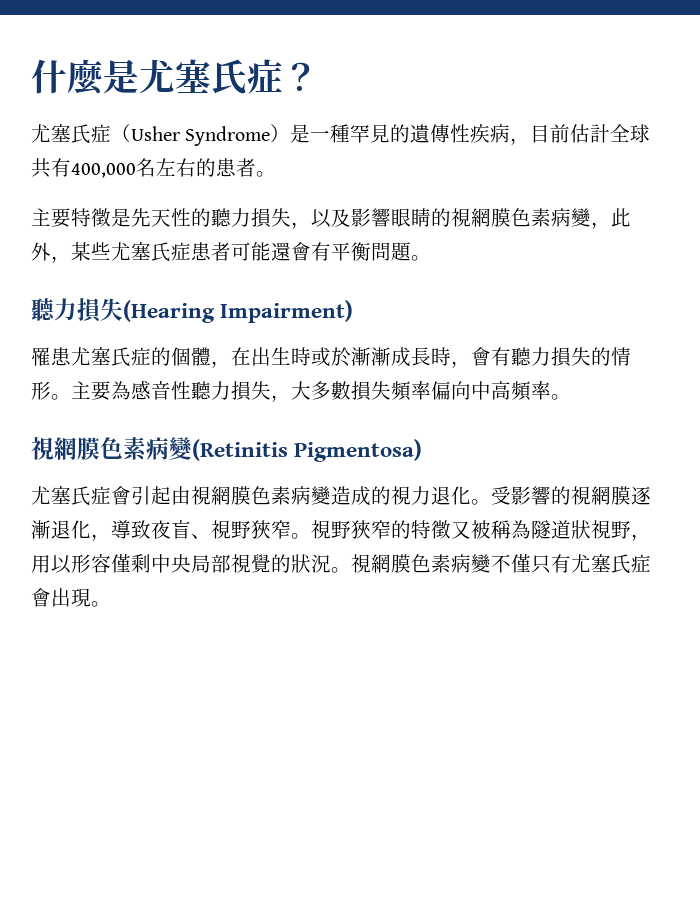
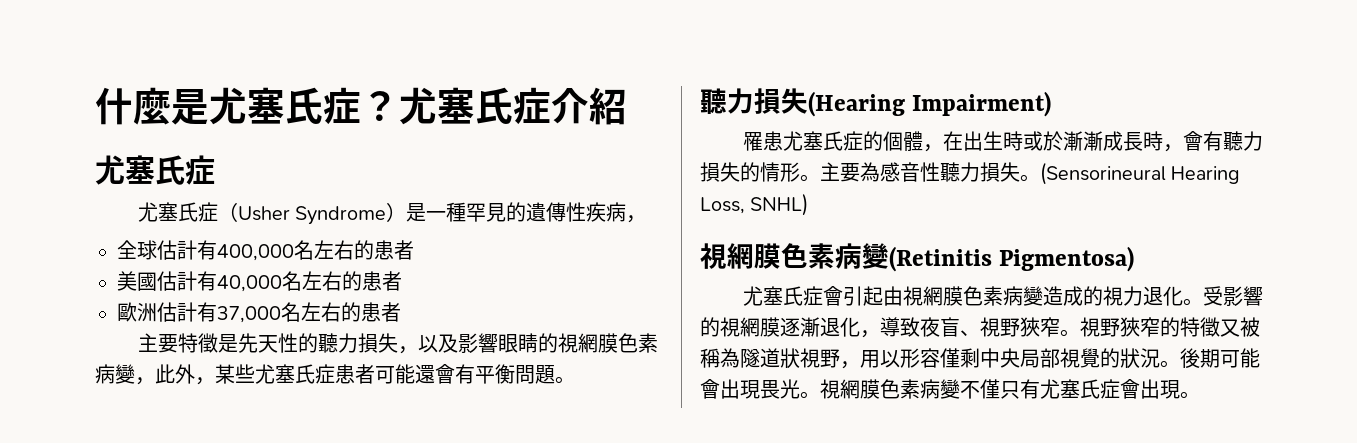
(319, 76) none -> [399,87,627,125] [95,155,215,185] 尤塞氏症介紹 // 尤塞氏症
[530,124,651,143] [31,158,51,178] 目前估計全球共 -> [117,240,197,260] // 全球估計
[256,171,276,177] 。 -> [117,271,402,292] [117,302,401,323] // 美國估計有40,000名左右的患者 // 歐洲估計有37,000名左右的患者
[271,381,571,402] ，大多數損失頻率偏向中高頻率。 -> [1020,162,1241,185] [700,193,809,216] 。(Sensorineural Hearing Loss, SNHL)
(351, 570) none -> [1180,348,1260,368] [700,379,820,399] 後期可能會出現畏光。

